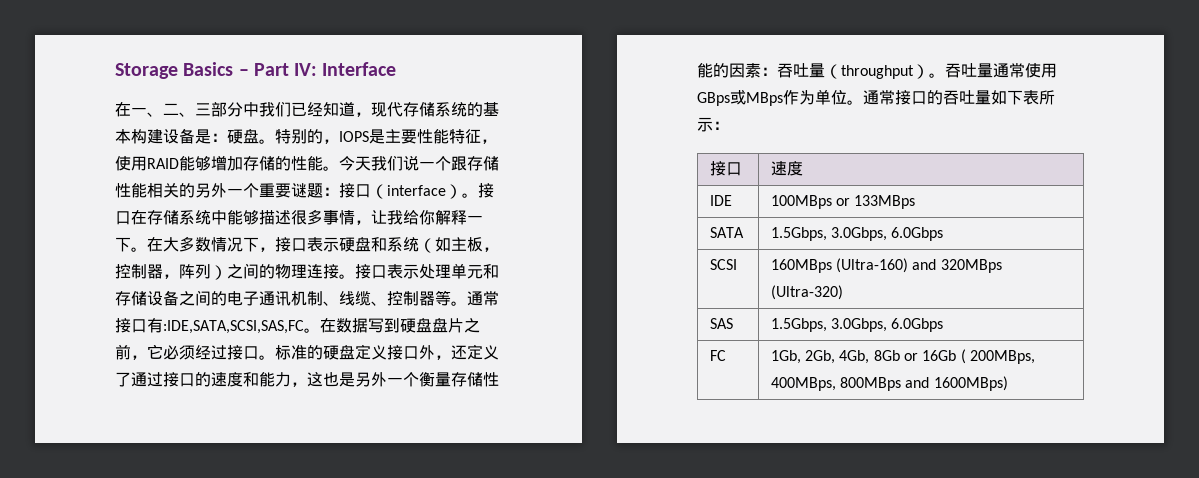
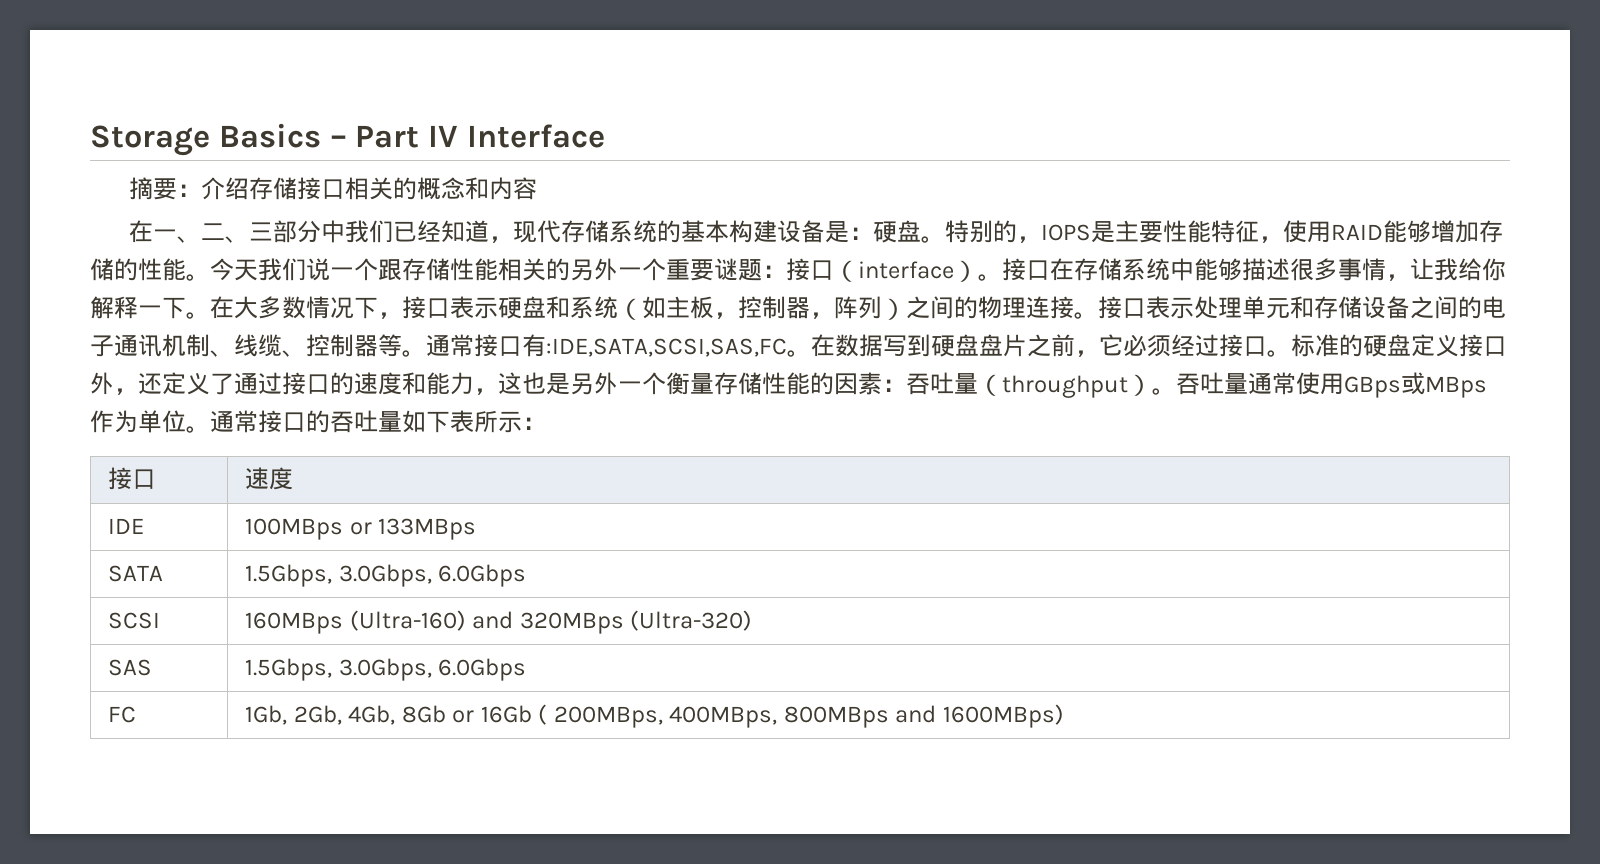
[294,63,318,76] IV: -> [428,125,459,147] IV
(397, 69) none -> [128,177,537,200] // 摘要：介绍存储接口相关的概念和内容

